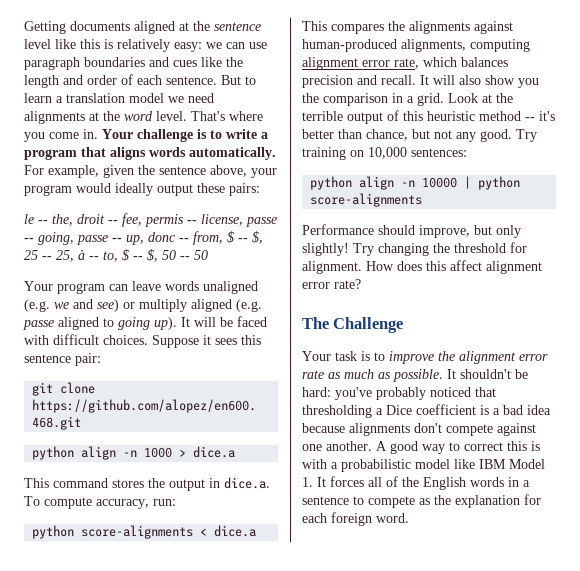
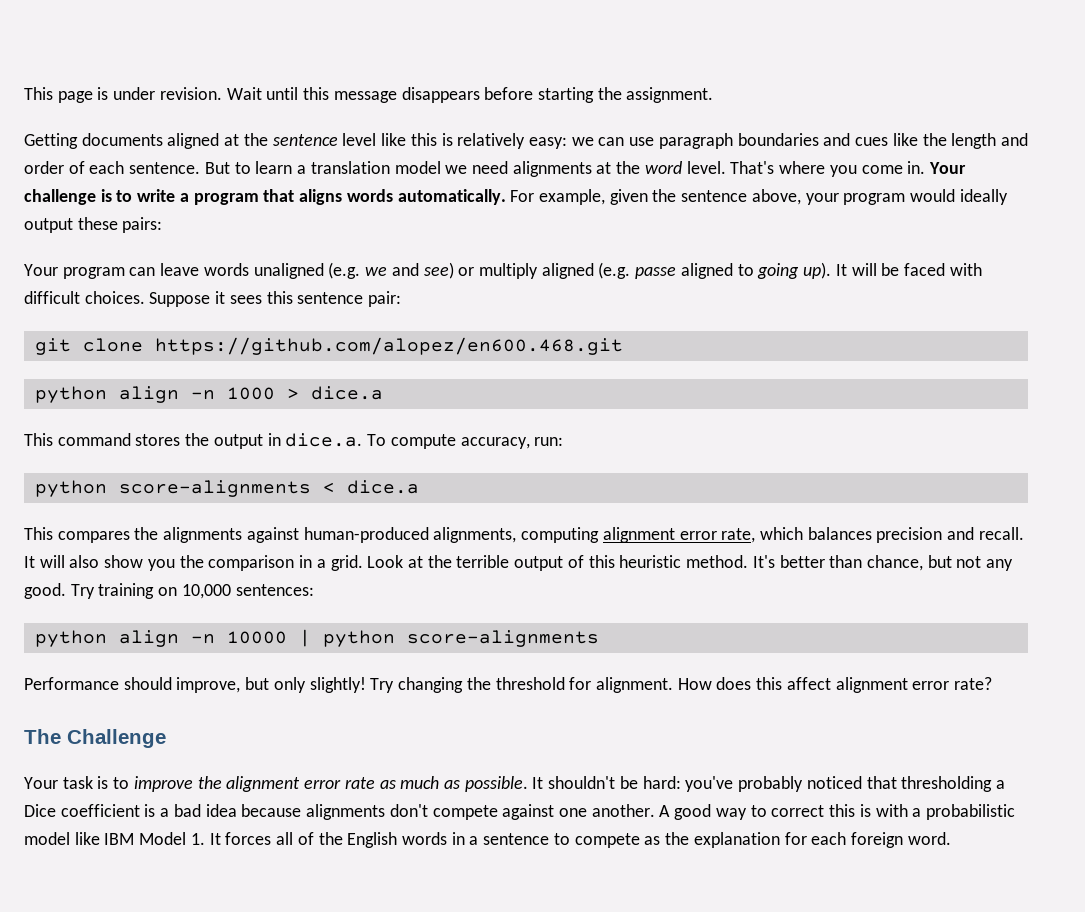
(24, 27) none -> [24,87,714,103] This page is under revision. Wait until this message disappears before starting the assignment. //
[24,213,277,227] [24,231,263,245] [24,249,208,262] // le -- the, droit -- fee, permis -- license, passe -- going, passe -- up, donc -- from, $ -- $, 25 -- 25, à -- to, $ -- $, 50 -- 50 -> (163, 225) none
[479,111,555,121] method -- it's -> [686,555,775,568] method. It's

